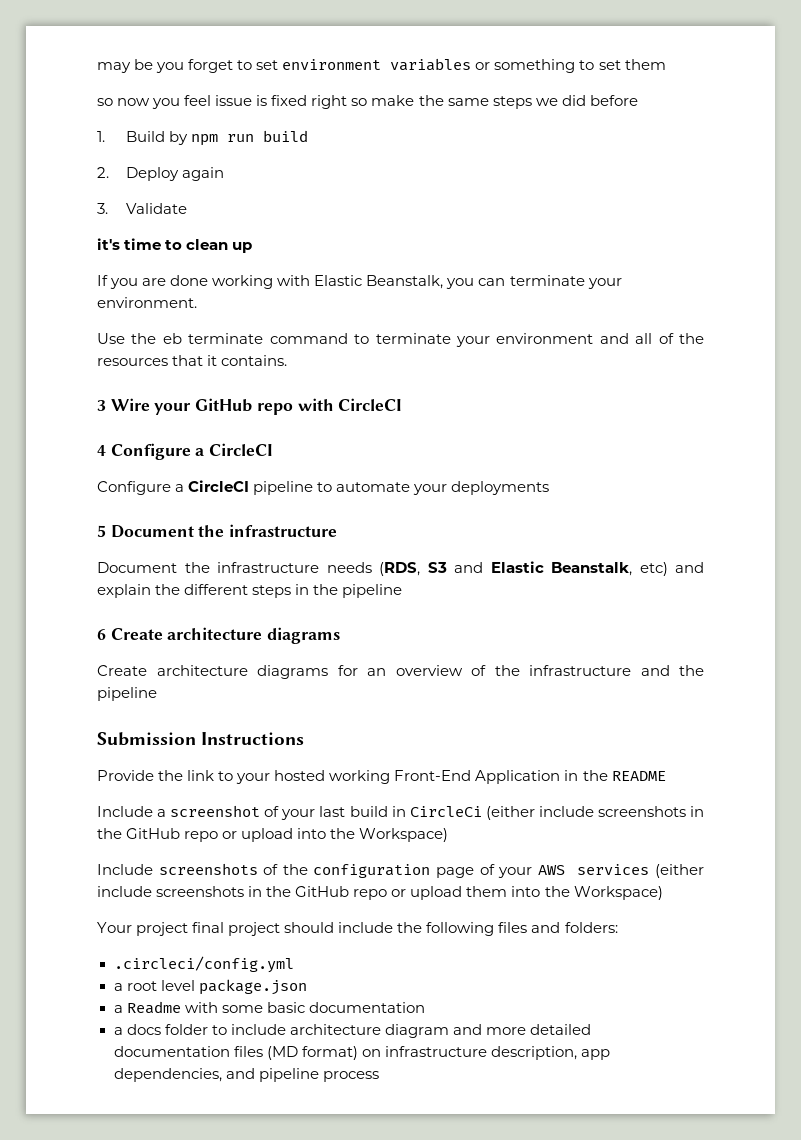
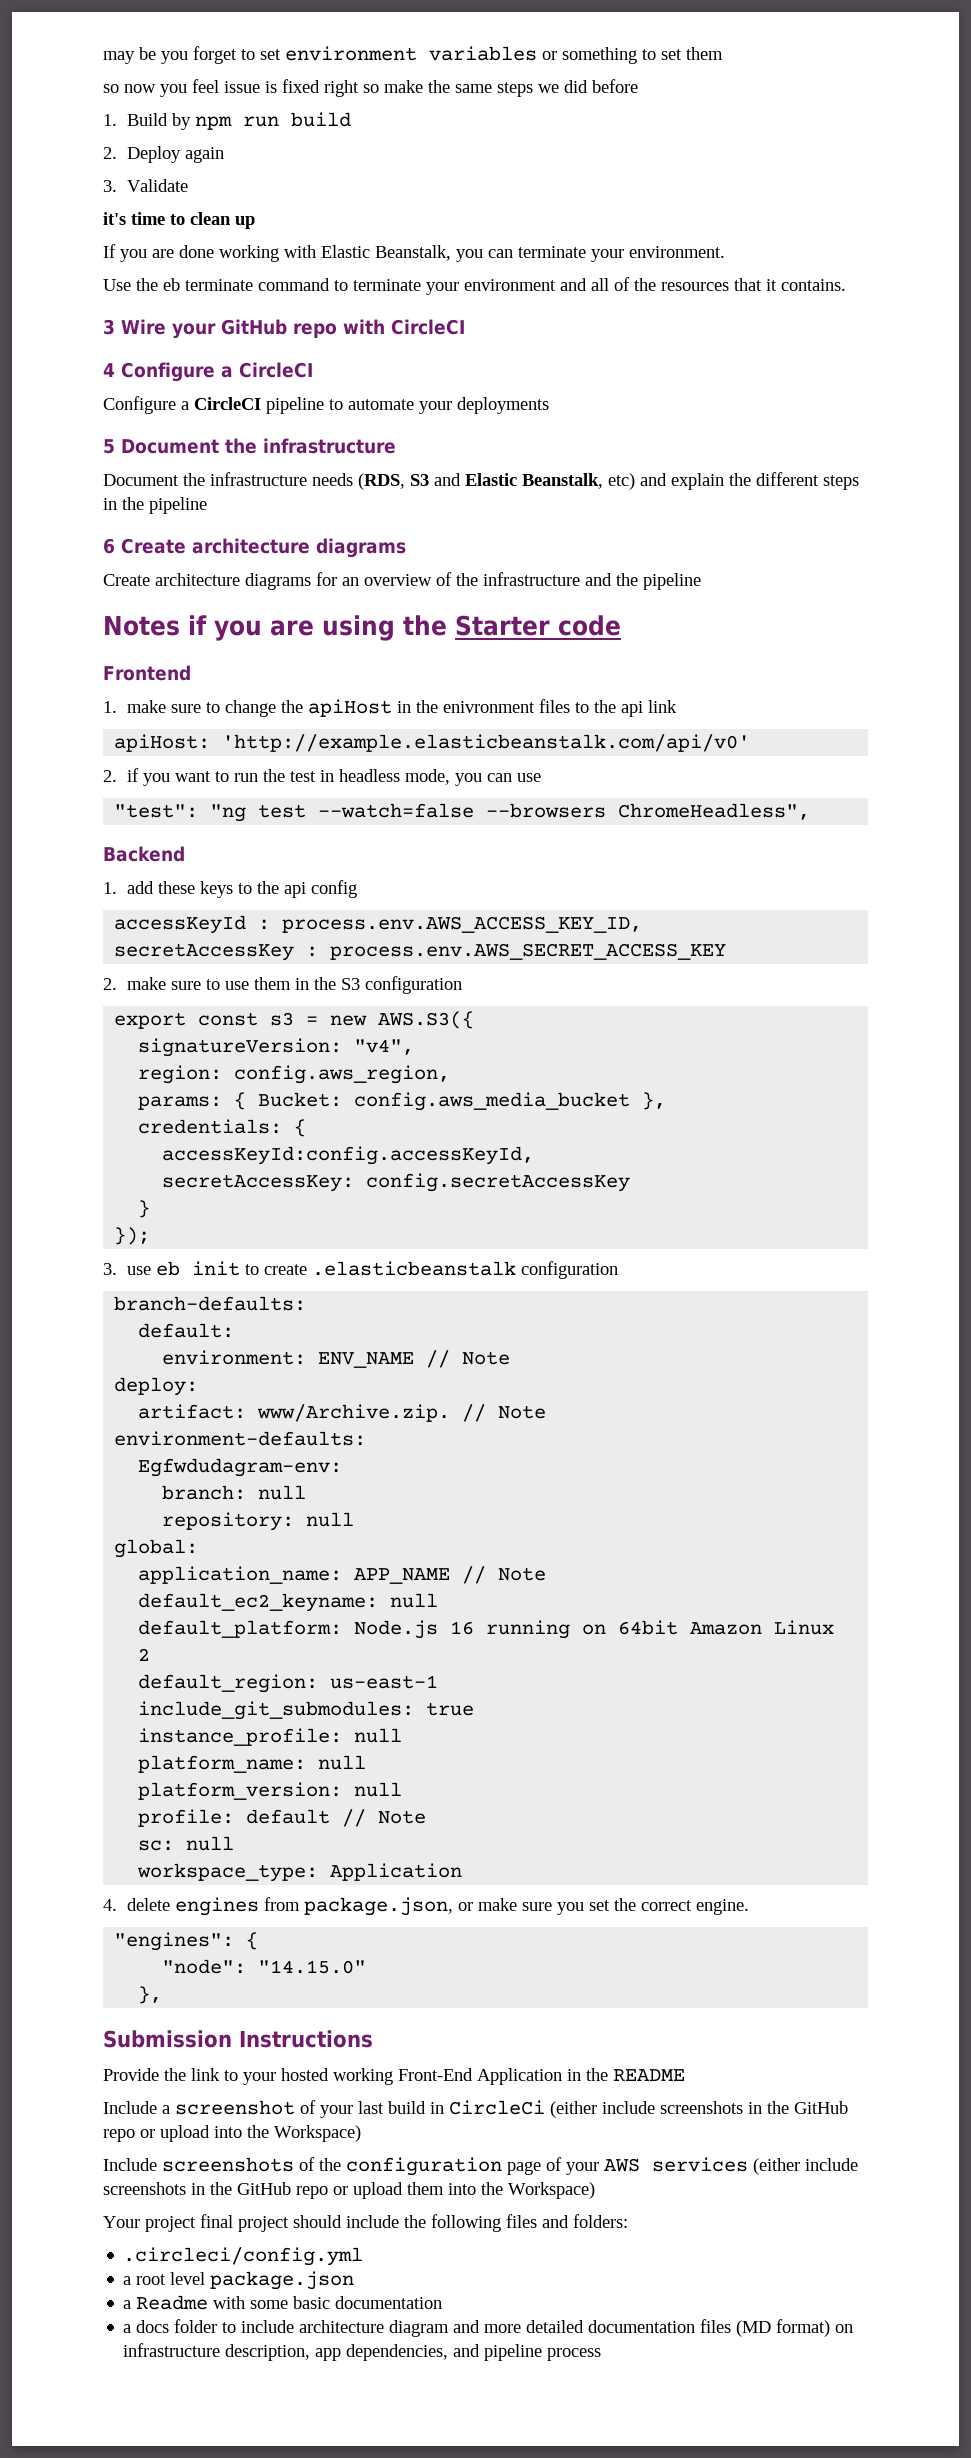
(157, 694) none -> [103,615,621,641] [103,665,191,681] [103,699,678,717] [114,734,751,752] [103,768,542,786] [114,803,811,822] [103,846,185,862] [103,880,358,898] [114,915,643,934] [114,943,727,961] [103,976,463,994] [114,1011,475,1029] [138,1038,415,1057] [138,1065,451,1084] [138,1092,667,1111] [138,1119,307,1137] [162,1146,535,1165] [162,1173,631,1192] [138,1200,151,1218] [114,1227,151,1245] [103,1261,619,1279] [114,1296,307,1311] [138,1323,235,1338] [162,1350,511,1368] [114,1377,199,1396] [138,1404,547,1422] [114,1431,367,1446] [138,1458,343,1477] [162,1485,307,1500] [162,1512,355,1531] [114,1539,199,1558] [138,1566,547,1584] [138,1593,439,1612] [138,1620,835,1639] [138,1648,151,1661] [138,1674,439,1693] [138,1701,475,1720] [138,1728,403,1746] [138,1755,367,1773] [138,1782,403,1800] [138,1809,427,1827] [138,1836,235,1851] [137,1863,463,1882] [103,1897,750,1916] [114,1932,259,1951] [162,1959,367,1974] [138,1986,163,2004] // Notes if you are using the Starter code // Frontend // 1. make sure to change the apiHost in the enivronment files to the api link // apiHost: 'http://example.elasticbeanstalk.com/api/v0' // 2. if you want to run the test in headless mode, you can use // "test": "ng test --watch=false --browsers ChromeHeadless", // Backend // 1. add these keys to the api config // accessKeyId : process.env.AWS_ACCESS_KEY_ID, // secretAccessKey : process.env.AWS_SECRET_ACCESS_KEY // 2. make sure to use them in the S3 configuration // export const s3 = new AWS.S3({ // signatureVersion: "v4", // region: config.aws_region, // params: { Bucket: config.aws_media_bucket }, // credentials: { // accessKeyId:config.accessKeyId, // secretAccessKey: config.secretAccessKey // } // }); // 3. use eb init to create .elasticbeanstalk configuration // branch-defaults: // default: // environment: ENV_NAME // Note // deploy: // artifact: www/Archive.zip. // Note // environment-defaults: // Egfwdudagram-env: // branch: null // repository: null // global: // application_name: APP_NAME // Note // default_ec2_keyname: null // default_platform: Node.js 16 running on 64bit Amazon Linux 2 // default_region: us-east-1 // include_git_submodules: true // instance_profile: null // platform_name: null // platform_version: null // profile: default // Note // sc: null // workspace_type: Application // 4. delete engines from package.json, or make sure you set the correct engine. // "engines": { // "node": "14.15.0" // },

